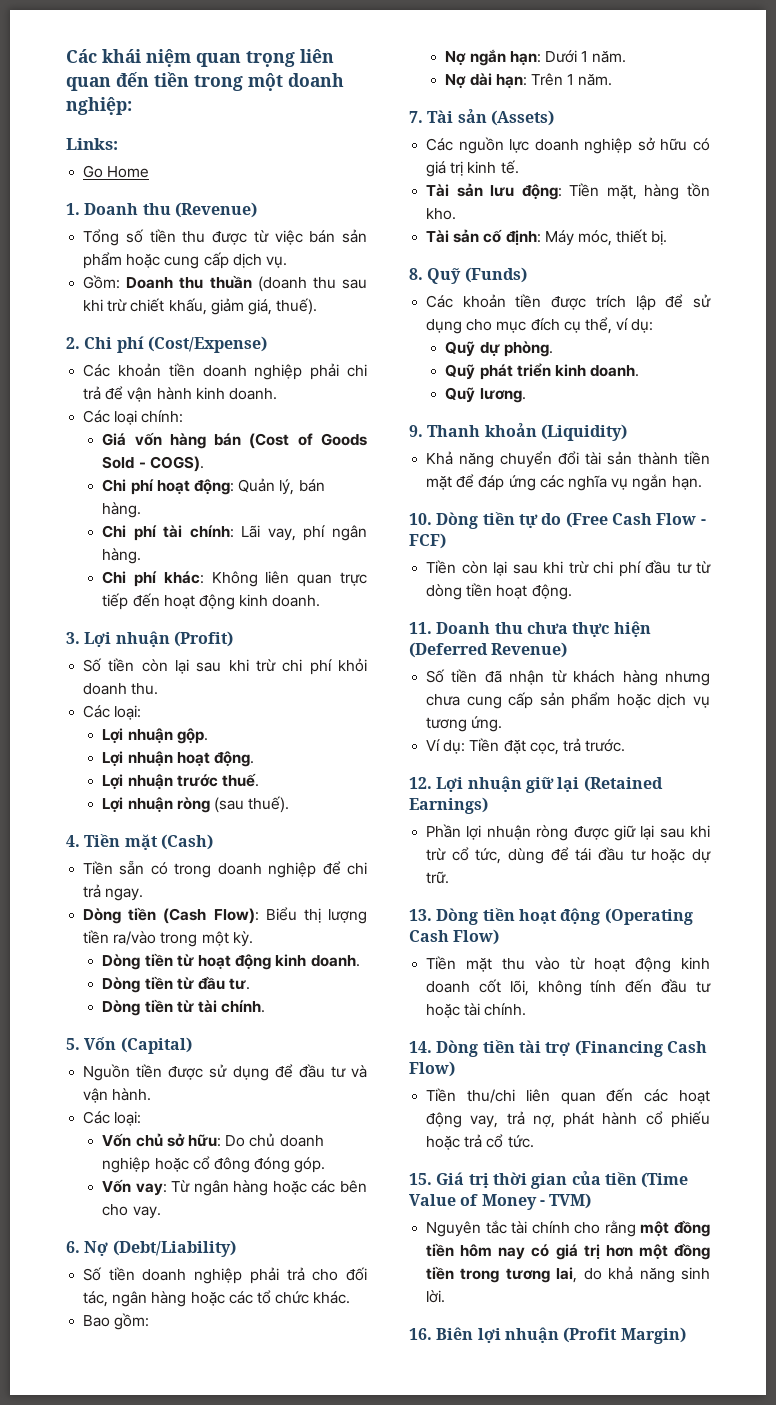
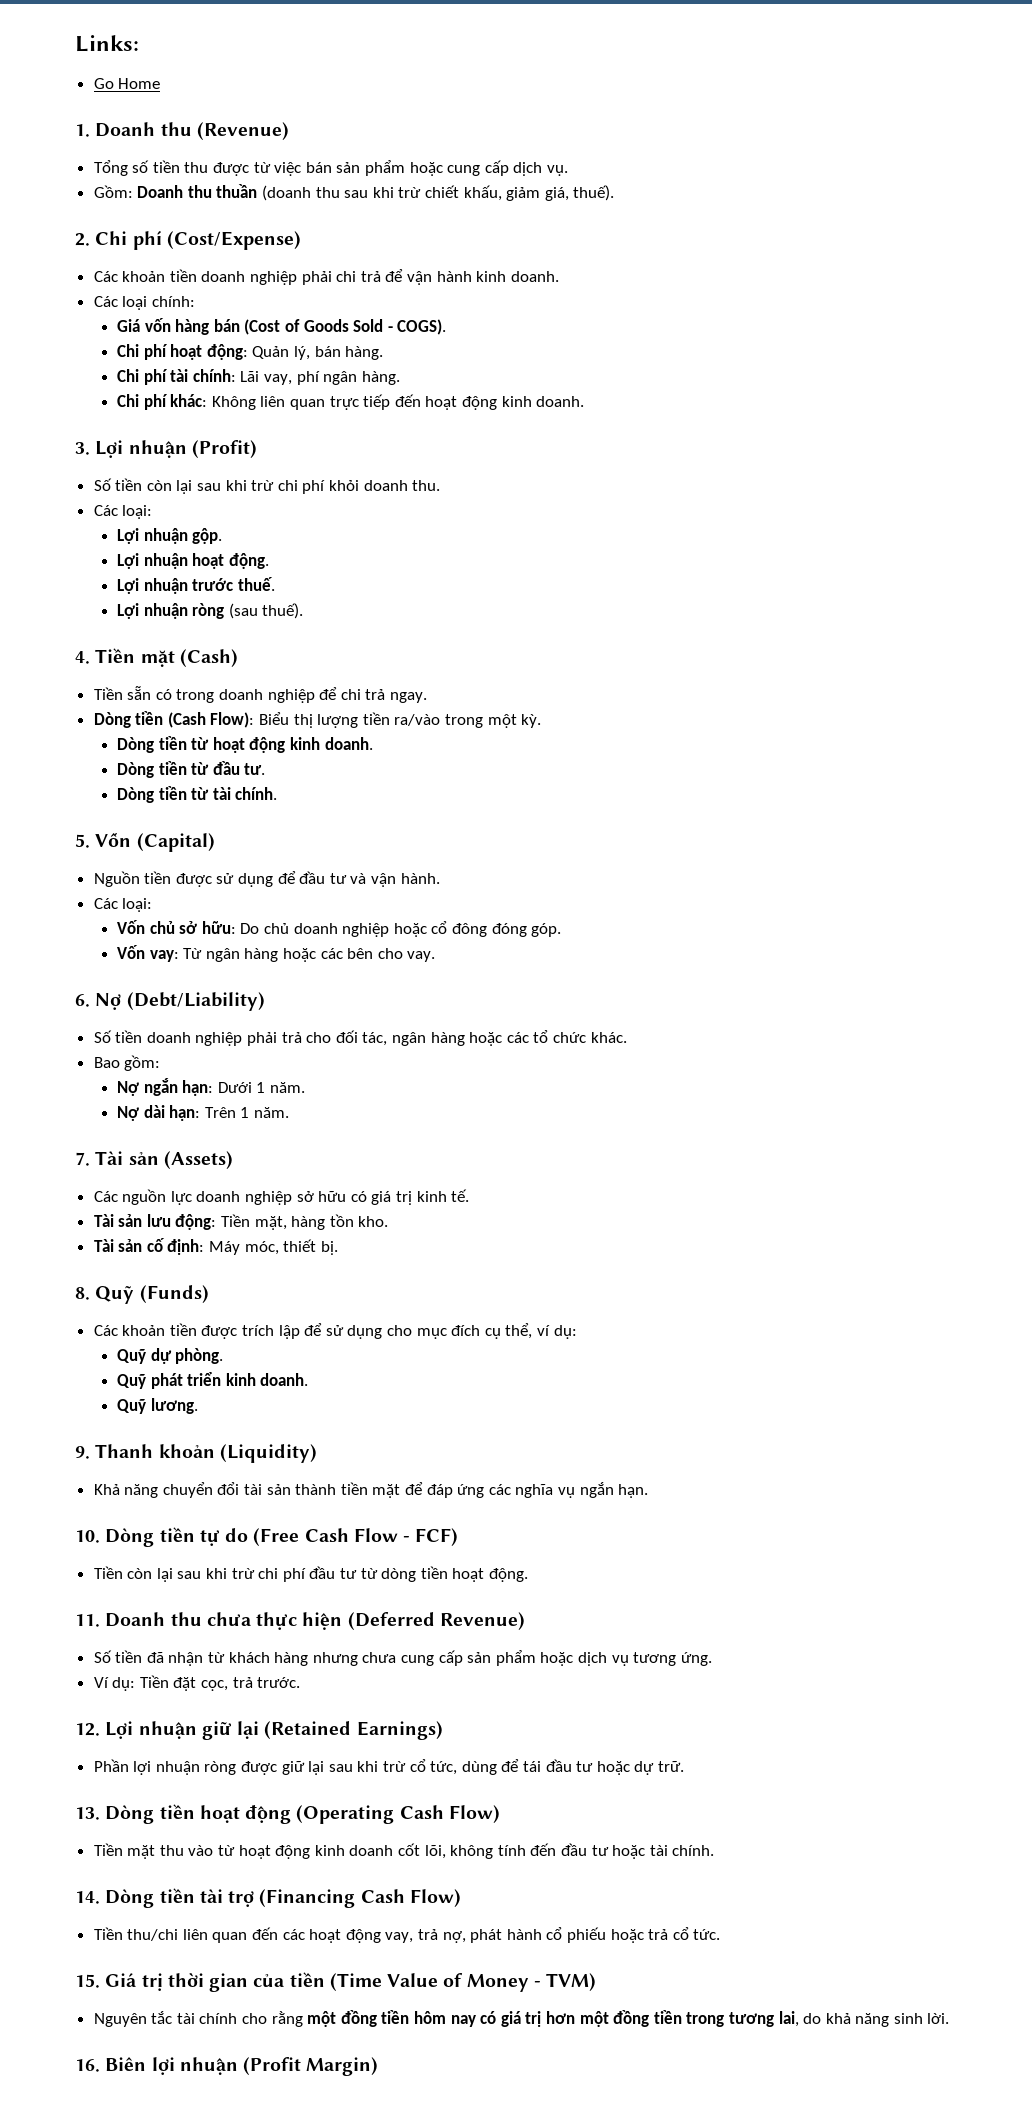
[66,49,334,67] [66,72,344,91] [66,97,132,115] Các khái niệm quan trọng liên quan đến tiền trong một doanh nghiệp: // -> (75, 43) none

